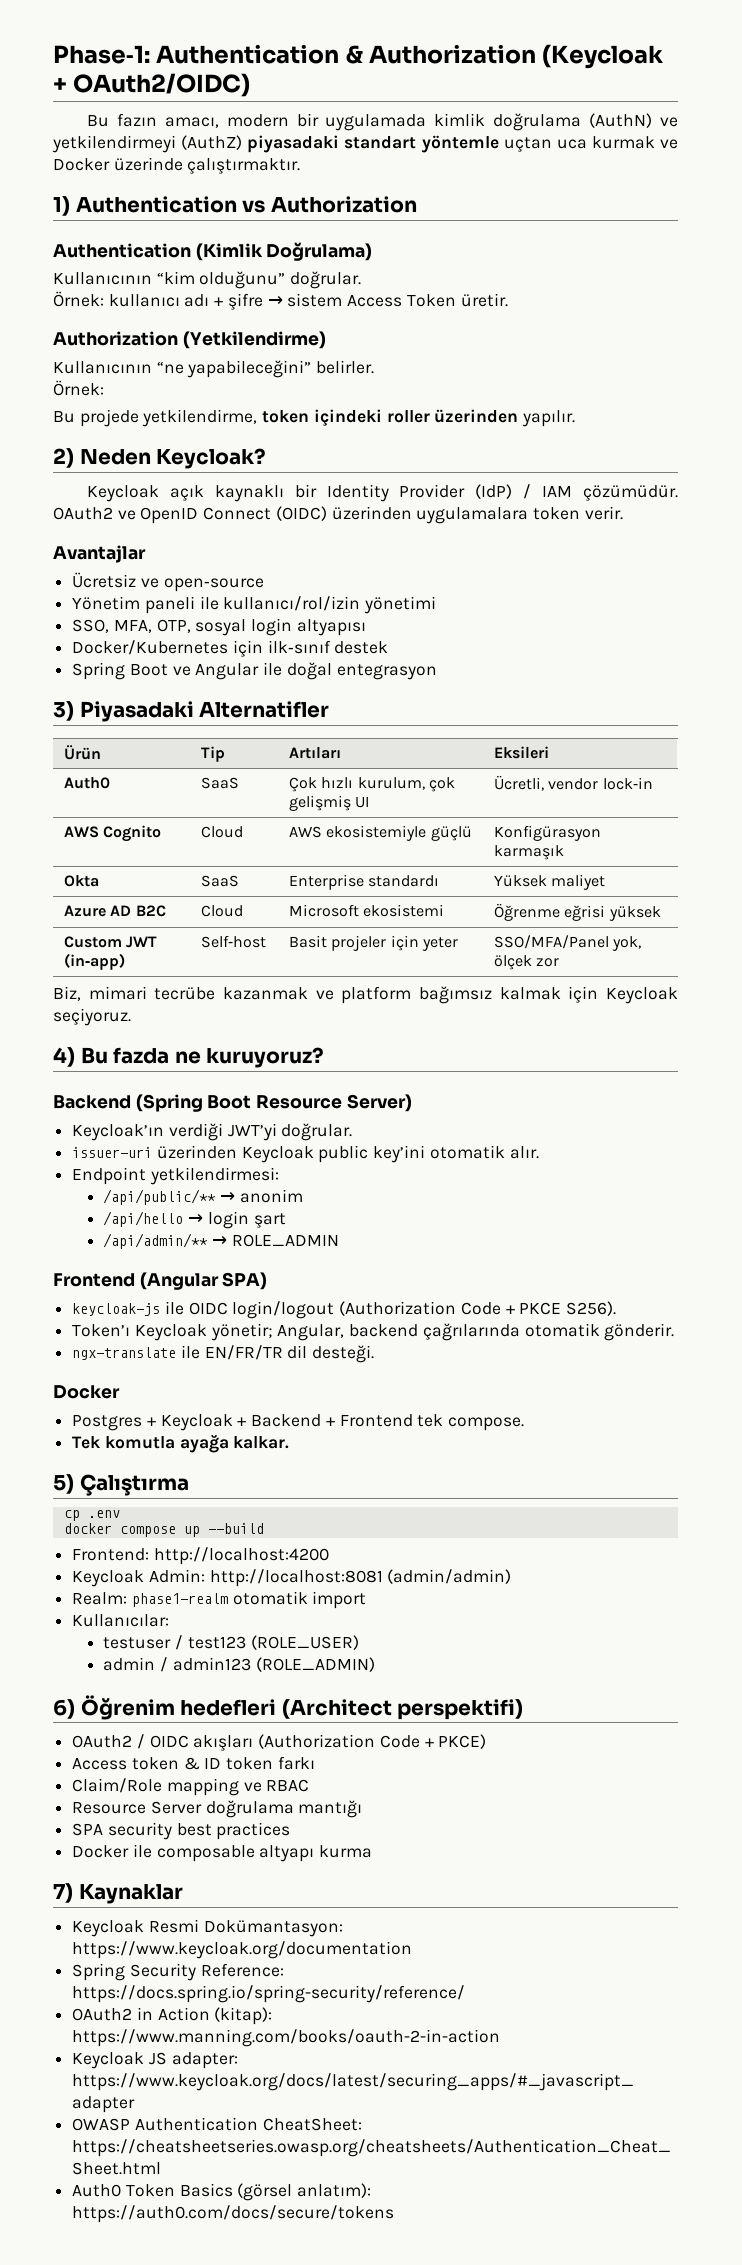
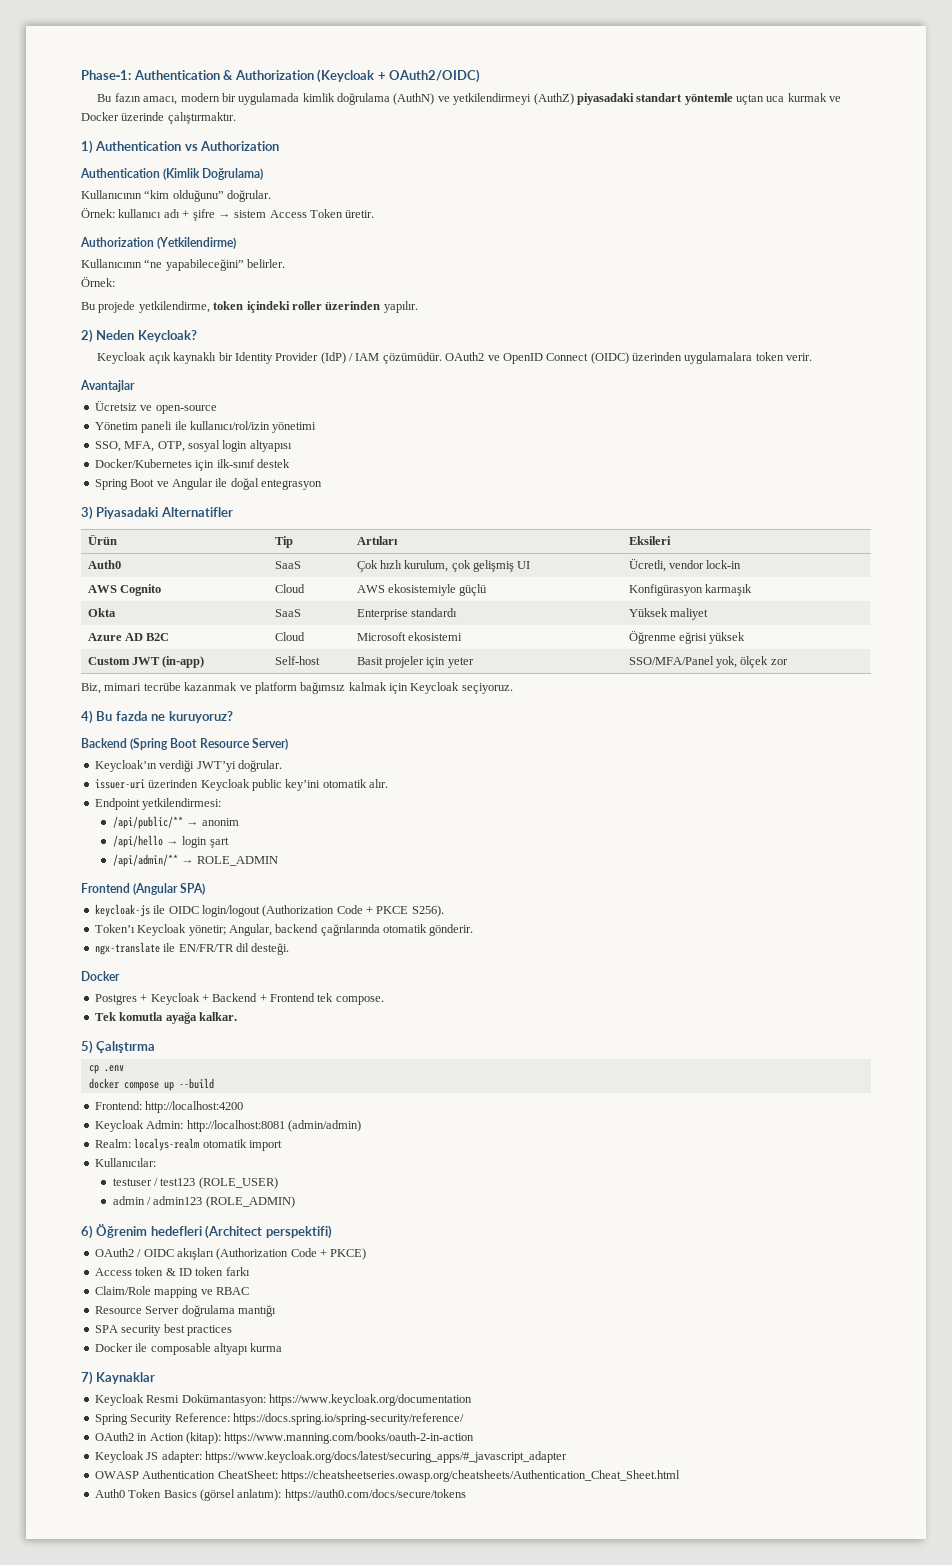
[131,1593,228,1607] phase1-realm -> [134,1138,200,1151] localys-realm

